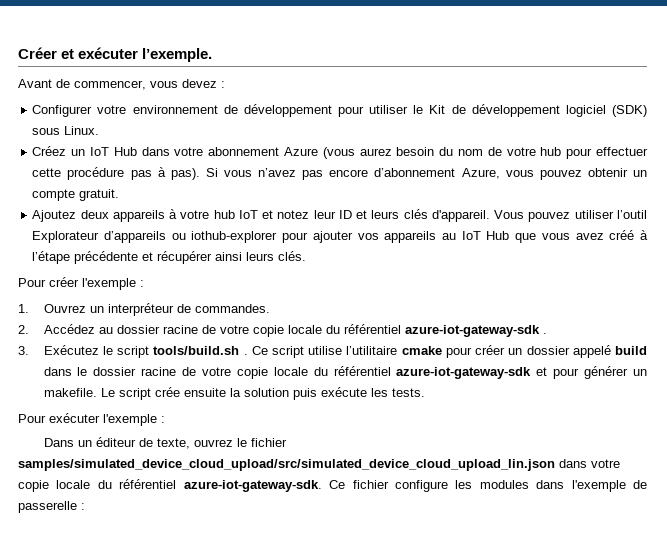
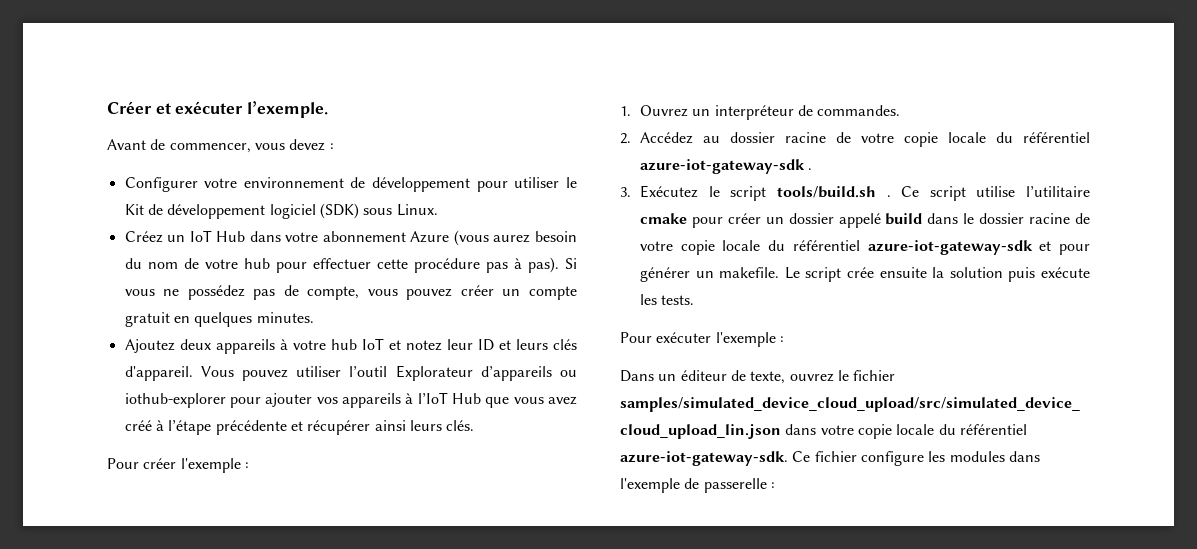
[258,168,500,180] n’avez pas encore d’abonnement Azure, -> [163,285,360,300] ne possédez pas de compte,
[587,168,628,177] obtenir -> [460,285,494,296] créer
[79,189,120,201] gratuit. -> [124,312,314,327] gratuit en quelques minutes.
[442,231,481,240] au IoT -> [405,392,448,404] à l’IoT

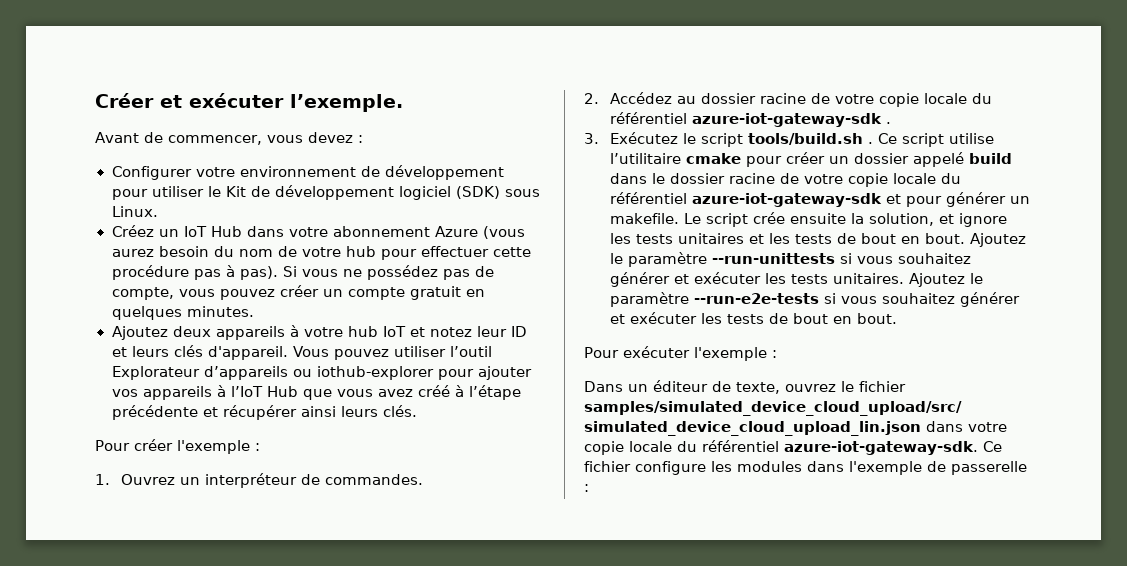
[949,267,1090,282] [640,294,695,305] solution puis exécute les tests. -> [869,213,1008,227] [610,233,1027,247] [610,252,972,267] [610,272,984,287] [610,292,1021,307] [610,312,898,324] solution, et ignore les tests unitaires et les tests de bout en bout. Ajoutez le paramètre --run-unittests si vous souhaitez générer et exécuter les tests unitaires. Ajoutez le paramètre --run-e2e-tests si vous souhaitez générer et exécuter les tests de bout en bout.

